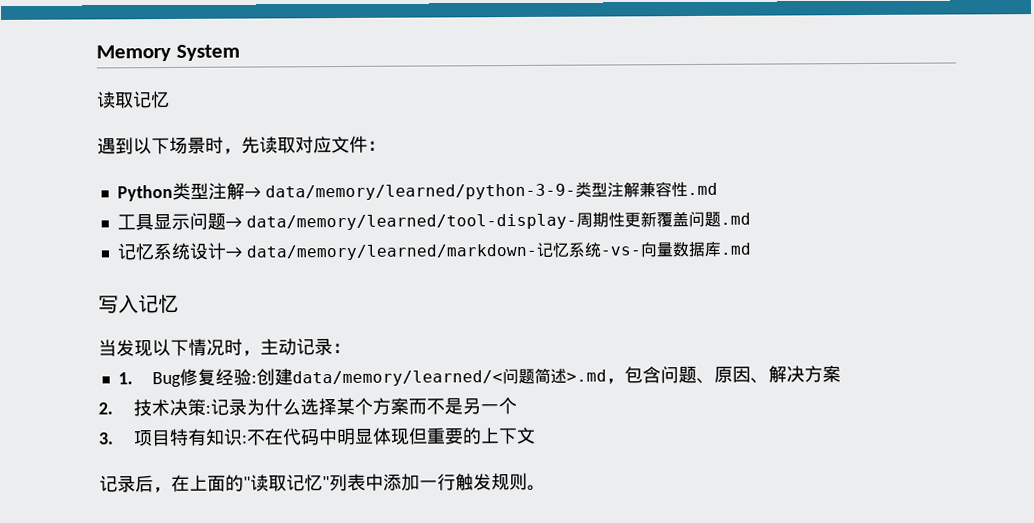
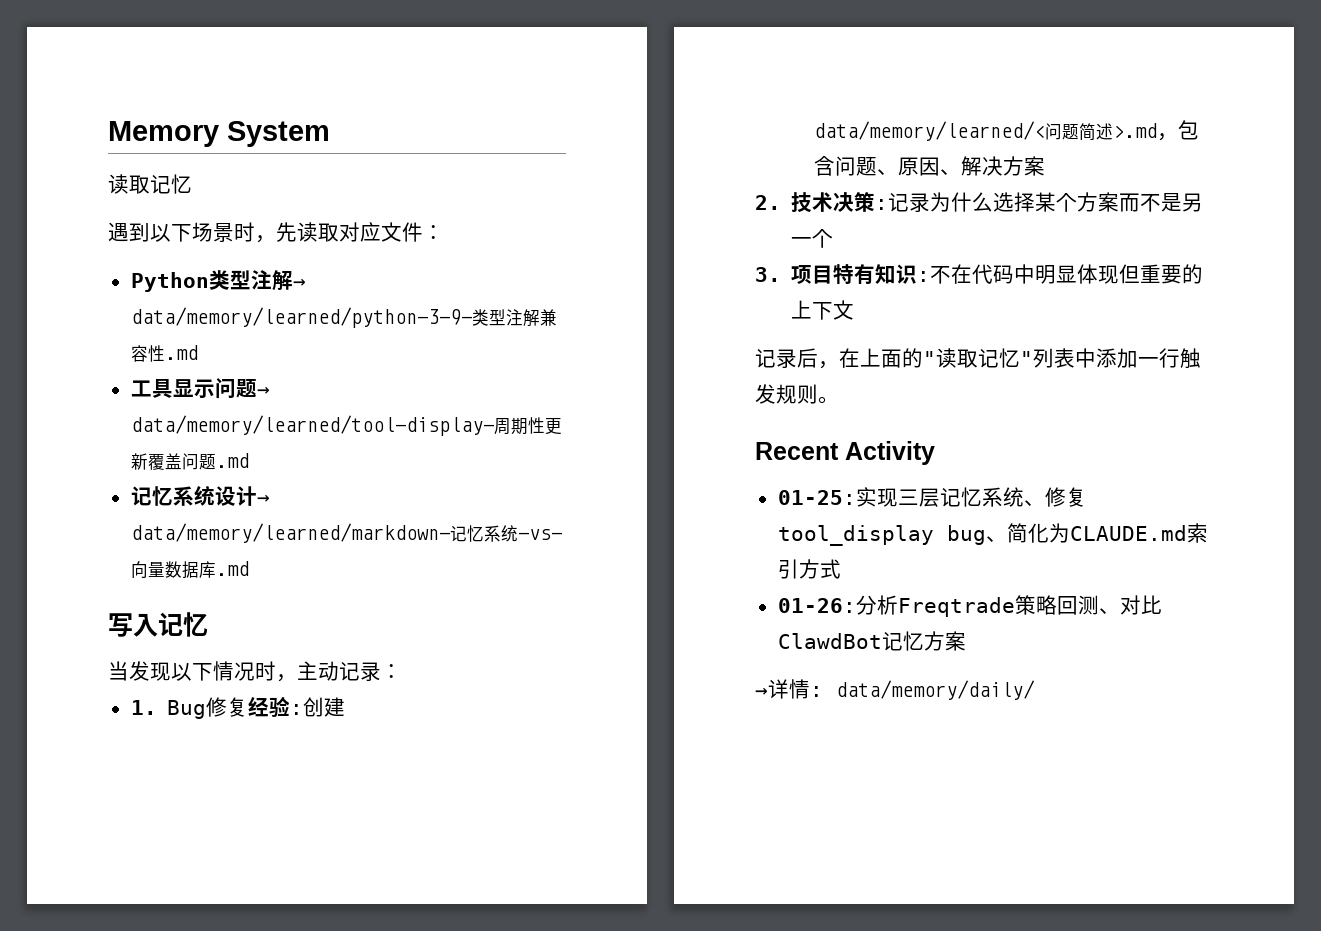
(546, 487) none -> [755,441,935,465] [777,487,1087,507] [777,523,1208,546] [777,559,841,579] [777,595,1162,617] [777,631,966,651] [755,679,1035,700] // Recent Activity // 01-25:实现三层记忆系统、修复tool_display bug、简化为CLAUDE.md索引方式 // 01-26:分析Freqtrade策略回测、对比ClawdBot记忆方案 // →详情: data/memory/daily/

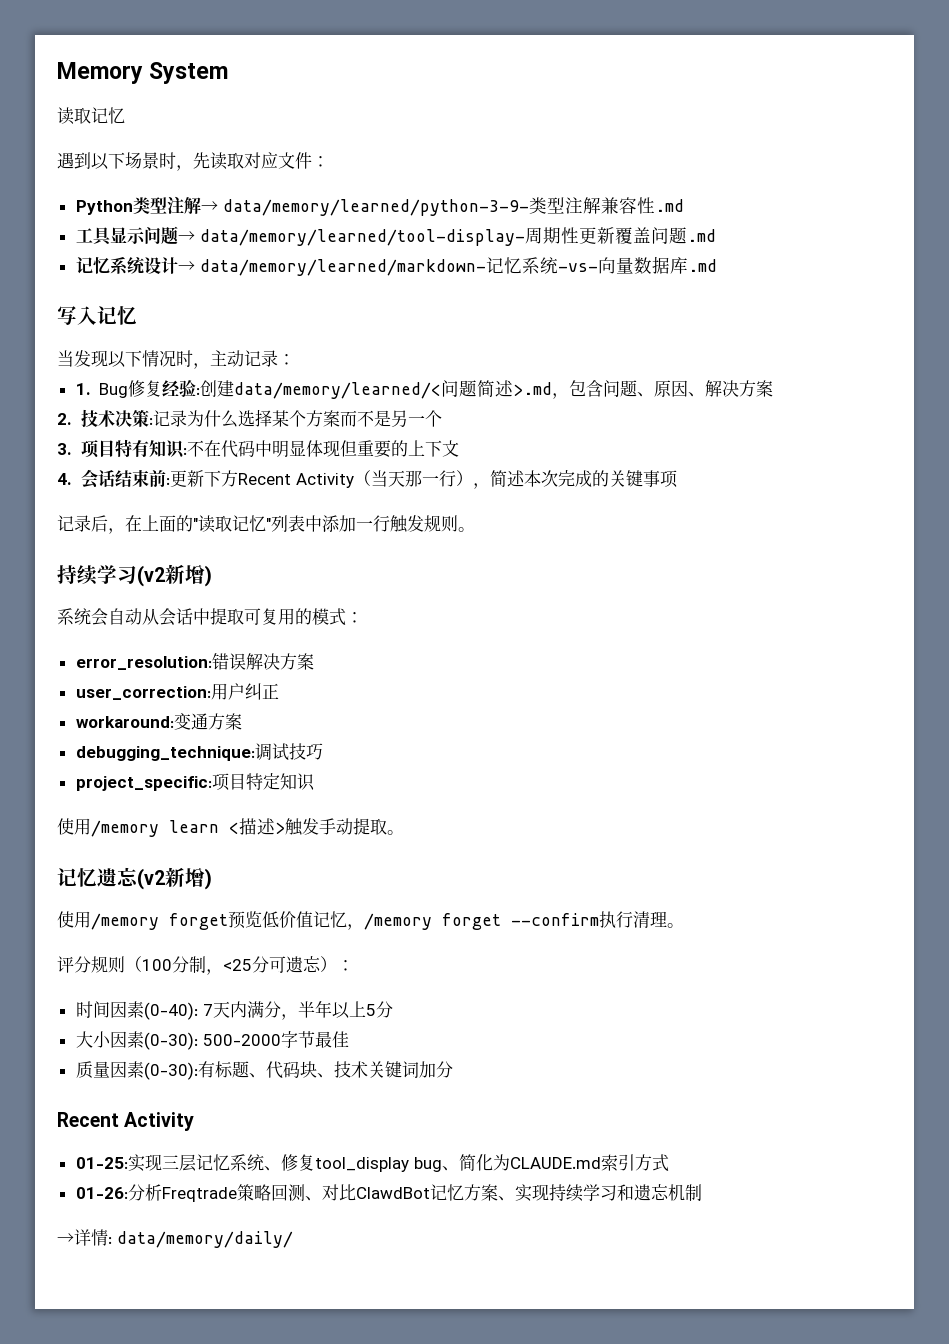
(855, 310) none -> [57,469,678,489] // 4.会话结束前:更新下方Recent Activity（当天那一行），简述本次完成的关键事项
(839, 400) none -> [57,564,212,587] [57,608,363,626] [75,653,314,670] [75,683,279,700] [75,713,242,730] [75,743,323,761] [75,773,315,791] [57,818,404,837] [57,867,212,890] [57,911,684,930] [57,956,354,975] [75,1000,393,1020] [75,1031,349,1050] [75,1061,453,1080] // 持续学习(v2新增) // 系统会自动从会话中提取可复用的模式： // error_resolution:错误解决方案 // user_correction:用户纠正 // workaround:变通方案 // debugging_technique:调试技巧 // project_specific:项目特定知识 // 使用/memory learn <描述>触发手动提取。 // 记忆遗忘(v2新增) // 使用/memory forget预览低价值记忆，/memory forget --confirm执行清理。 // 评分规则（100分制，<25分可遗忘）： // 时间因素(0-40): 7天内满分，半年以上5分 // 大小因素(0-30): 500-2000字节最佳 // 质量因素(0-30):有标题、代码块、技术关键词加分
(966, 641) none -> [497,1184,702,1202] 、实现持续学习和遗忘机制

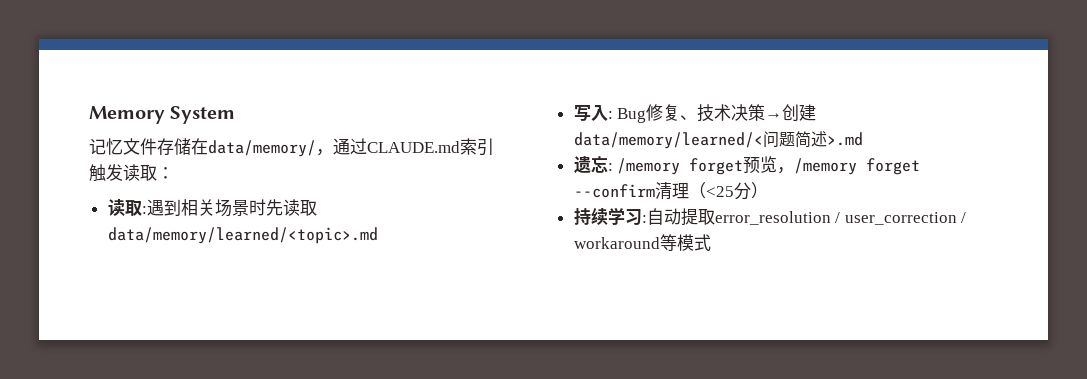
[57,107,125,125] [57,152,329,171] [75,196,684,216] [75,226,716,246] [75,256,717,276] [57,306,137,325] [57,350,295,369] [75,383,91,395] 读取记忆 // 遇到以下场景时，先读取对应文件： // Python类型注解→ data/memory/learned/python-3-9-类型注解兼容性.md // 工具显示问题→ data/memory/learned/tool-display-周期性更新覆盖问题.md // 记忆系统设计→ data/memory/learned/markdown-记忆系统-vs-向量数据库.md // 写入记忆 // 当发现以下情况时，主动记录： // 1. -> [89,138,494,157] [89,164,174,182] [107,199,317,217] [107,227,378,244] [573,105,613,121] 记忆文件存储在data/memory/，通过CLAUDE.md索引触发读取： // 读取:遇到相关场景时先读取data/memory/learned/<topic>.md // 写入:
[162,380,201,397] 经验: -> [680,104,783,122] 、技术决策→
[552,380,774,399] [57,409,442,428] [57,439,459,459] [57,469,678,489] [57,515,475,534] [57,564,212,587] [57,608,363,626] [75,653,314,670] [75,683,279,700] [75,713,242,730] [75,743,323,761] [75,773,315,791] [57,818,404,837] [57,867,212,890] [57,911,684,930] [57,956,354,975] [75,1000,393,1020] [75,1031,349,1050] [75,1061,453,1080] [57,1112,195,1131] [75,1154,669,1172] [75,1184,702,1202] [57,1229,293,1248] ，包含问题、原因、解决方案 // 2.技术决策:记录为什么选择某个方案而不是另一个 // 3.项目特有知识:不在代码中明显体现但重要的上下文 // 4.会话结束前:更新下方Recent Activity（当天那一行），简述本次完成的关键事项 // 记录后，在上面的"读取记忆"列表中添加一行触发规则。 // 持续学习(v2新增) // 系统会自动从会话中提取可复用的模式： // error_resolution:错误解决方案 // user_correction:用户纠正 // workaround:变通方案 // debugging_technique:调试技巧 // project_specific:项目特定知识 // 使用/memory learn <描述>触发手动提取。 // 记忆遗忘(v2新增) // 使用/memory forget预览低价值记忆，/memory forget --confirm执行清理。 // 评分规则（100分制，<25分可遗忘）： // 时间因素(0-40): 7天内满分，半年以上5分 // 大小因素(0-30): 500-2000字节最佳 // 质量因素(0-30):有标题、代码块、技术关键词加分 // Recent Activity // 01-25:实现三层记忆系统、修复tool_display bug、简化为CLAUDE.md索引方式 // 01-26:分析Freqtrade策略回测、对比ClawdBot记忆方案、实现持续学习和遗忘机制 // →详情: data/memory/daily/ -> [573,156,921,175] [573,182,768,200] [573,207,967,226] [573,234,711,251] // 遗忘: /memory forget预览，/memory forget --confirm清理（<25分） // 持续学习:自动提取error_resolution / user_correction / workaround等模式

